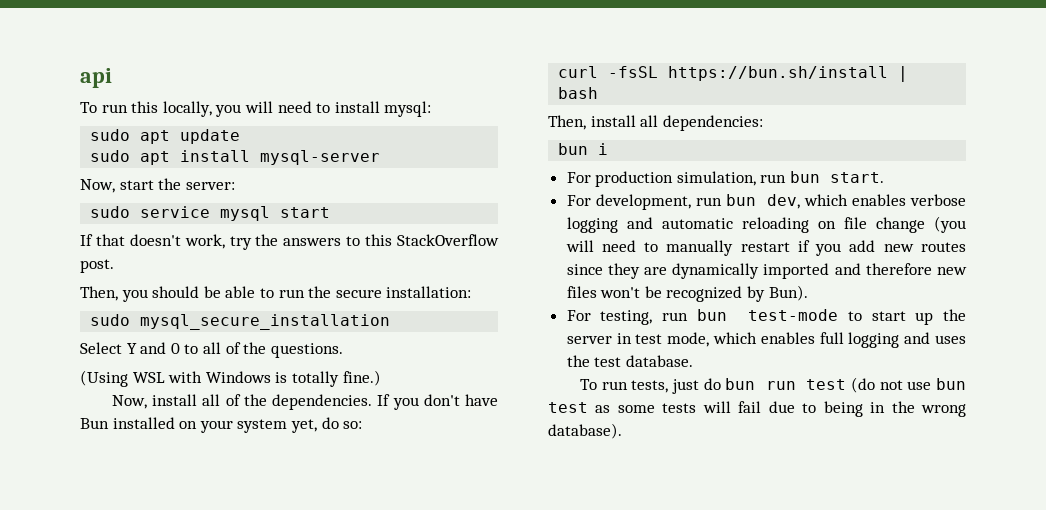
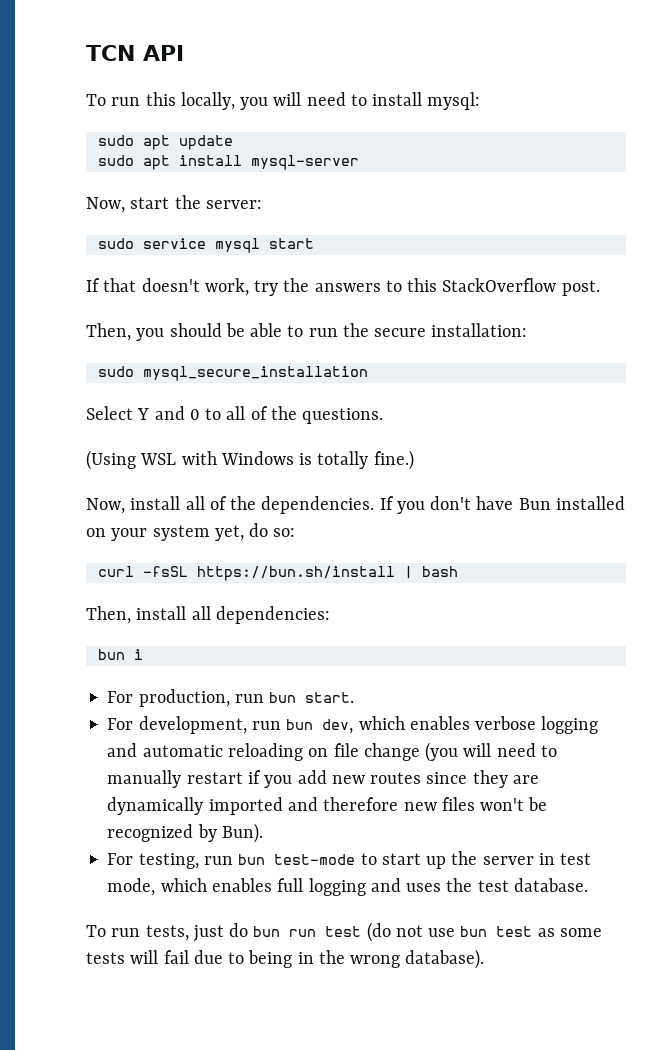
[80,68,112,88] api -> [86,45,184,61] TCN API
[595,171,756,187] production simulation, -> [138,689,230,707] production,

